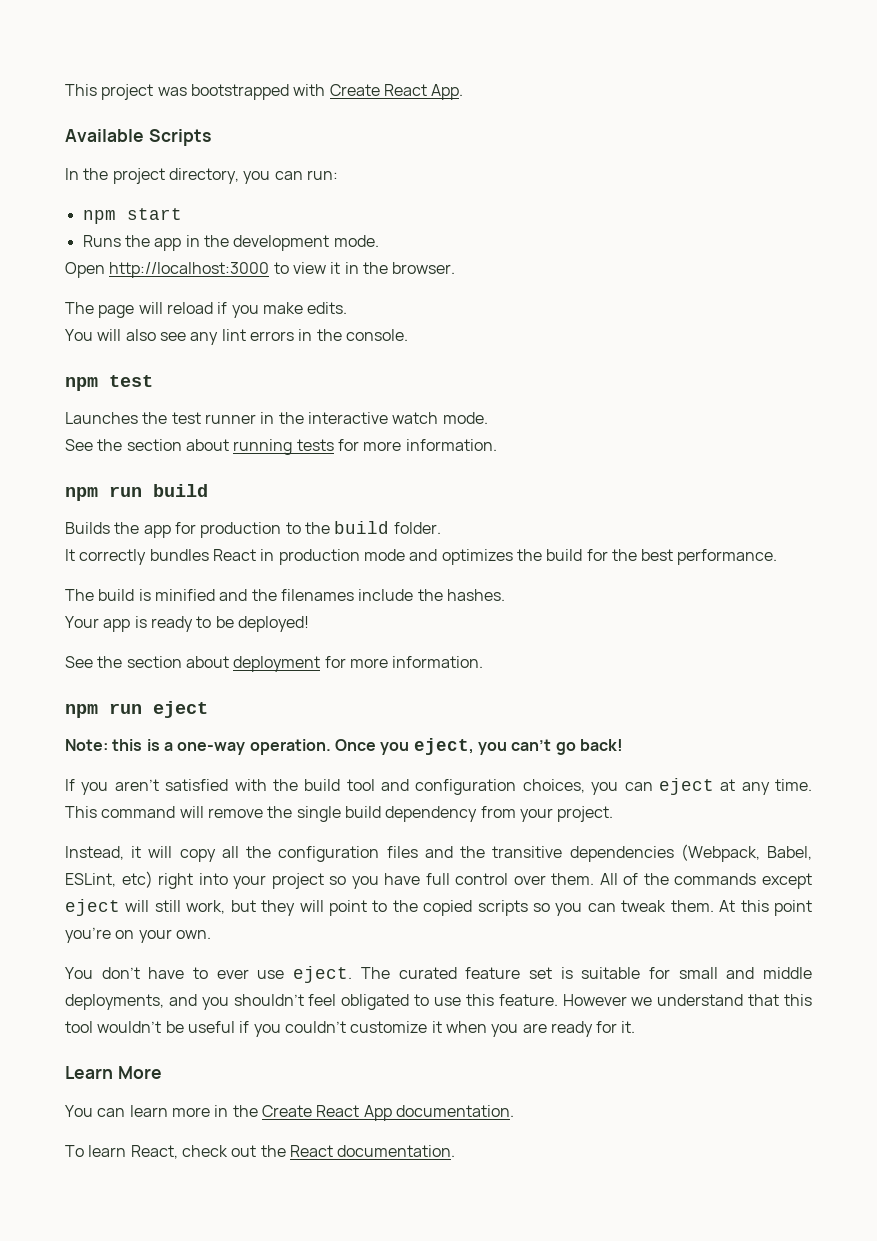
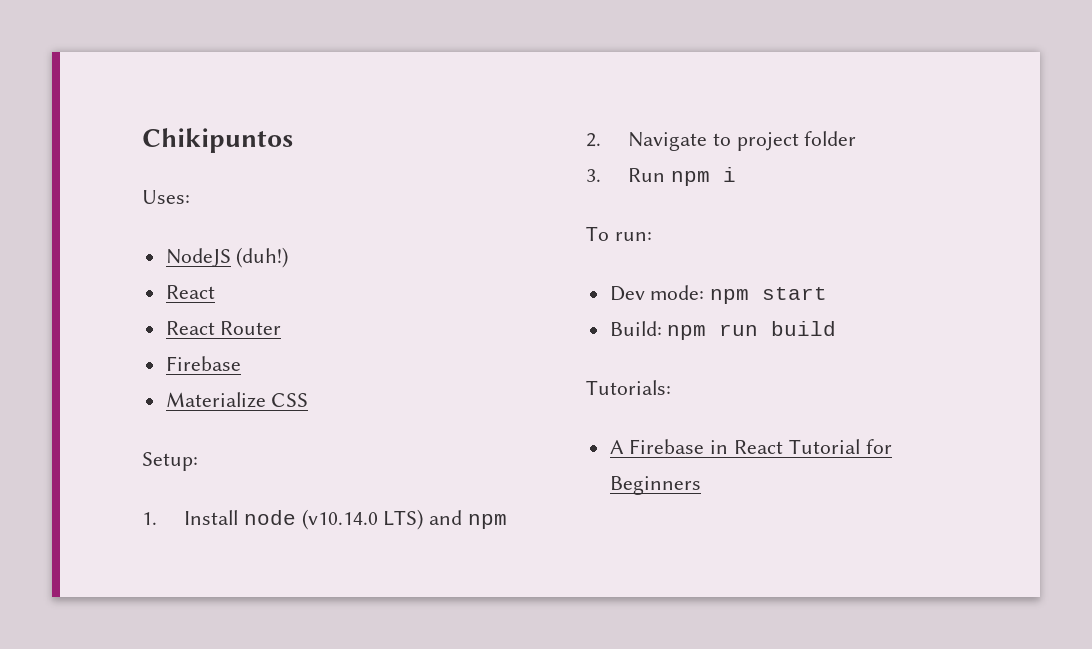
[65,84,464,100] [65,129,211,146] [65,168,303,184] This project was bootstrapped with Create React App. // Available Scripts // In the project directory, you can -> [142,128,293,153] [142,190,190,204] [165,247,289,268] [165,285,215,299] [165,321,282,335] [165,356,241,371] [165,392,309,408] [142,452,198,471] [142,509,508,530] [586,131,857,151] [586,167,736,186] [586,226,609,241] Chikipuntos // Uses: // NodeJS (duh!) // React // React Router // Firebase // Materialize CSS // Setup: // 1. Install node (v10.14.0 LTS) and npm // 2. Navigate to project folder // 3. Run npm i // To
(338, 175) none -> [609,285,705,301] Dev mode:
[82,235,379,251] [65,262,456,278] [65,302,348,318] [65,329,408,345] [65,375,153,391] [65,412,488,424] [65,439,497,455] [65,484,208,501] [65,521,441,538] [65,549,778,565] [65,589,505,601] [65,616,309,632] [65,656,484,672] [65,701,208,718] [65,738,623,755] [65,778,812,795] [65,806,614,822] [65,844,812,862] [65,871,812,889] [65,899,813,916] [65,927,211,943] [65,966,812,983] [65,994,812,1010] [65,1021,636,1037] [65,1066,162,1079] [65,1105,514,1121] [65,1145,456,1159] Runs the app in the development mode. // Open http://localhost:3000 to view it in the browser. // The page will reload if you make edits. // You will also see any lint errors in the console. // npm test // Launches the test runner in the interactive watch mode. // See the section about running tests for more information. // npm run build // Builds the app for production to the build folder. // It correctly bundles React in production mode and optimizes the build for the best performance. // The build is minified and the filenames include the hashes. // Your app is ready to be deployed! // See the section about deployment for more information. // npm run eject // Note: this is a one-way operation. Once you eject, you can’t go back! // If you aren’t satisfied with the build tool and configuration choices, you can eject at any time. This command will remove the single build dependency from your project. // Instead, it will copy all the configuration files and the transitive dependencies (Webpack, Babel, ESLint, etc) right into your project so you have full control over them. All of the commands except eject will still work, but they will point to the copied scripts so you can tweak them. At this point you’re on your own. // You don’t have to ever use eject. The curated feature set is suitable for small and middle deployments, and you shouldn’t feel obligated to use this feature. However we understand that this tool wouldn’t be useful if you couldn’t customize it when you are ready for it. // Learn More // You can learn more in the Create React App documentation. // To learn React, check out the React documentation. -> [609,321,837,340] [586,380,671,395] [609,439,892,454] [609,476,701,495] Build: npm run build // Tutorials: // A Firebase in React Tutorial for Beginners

